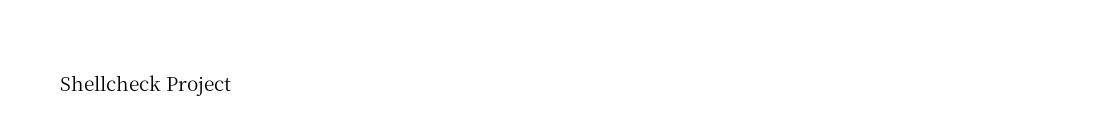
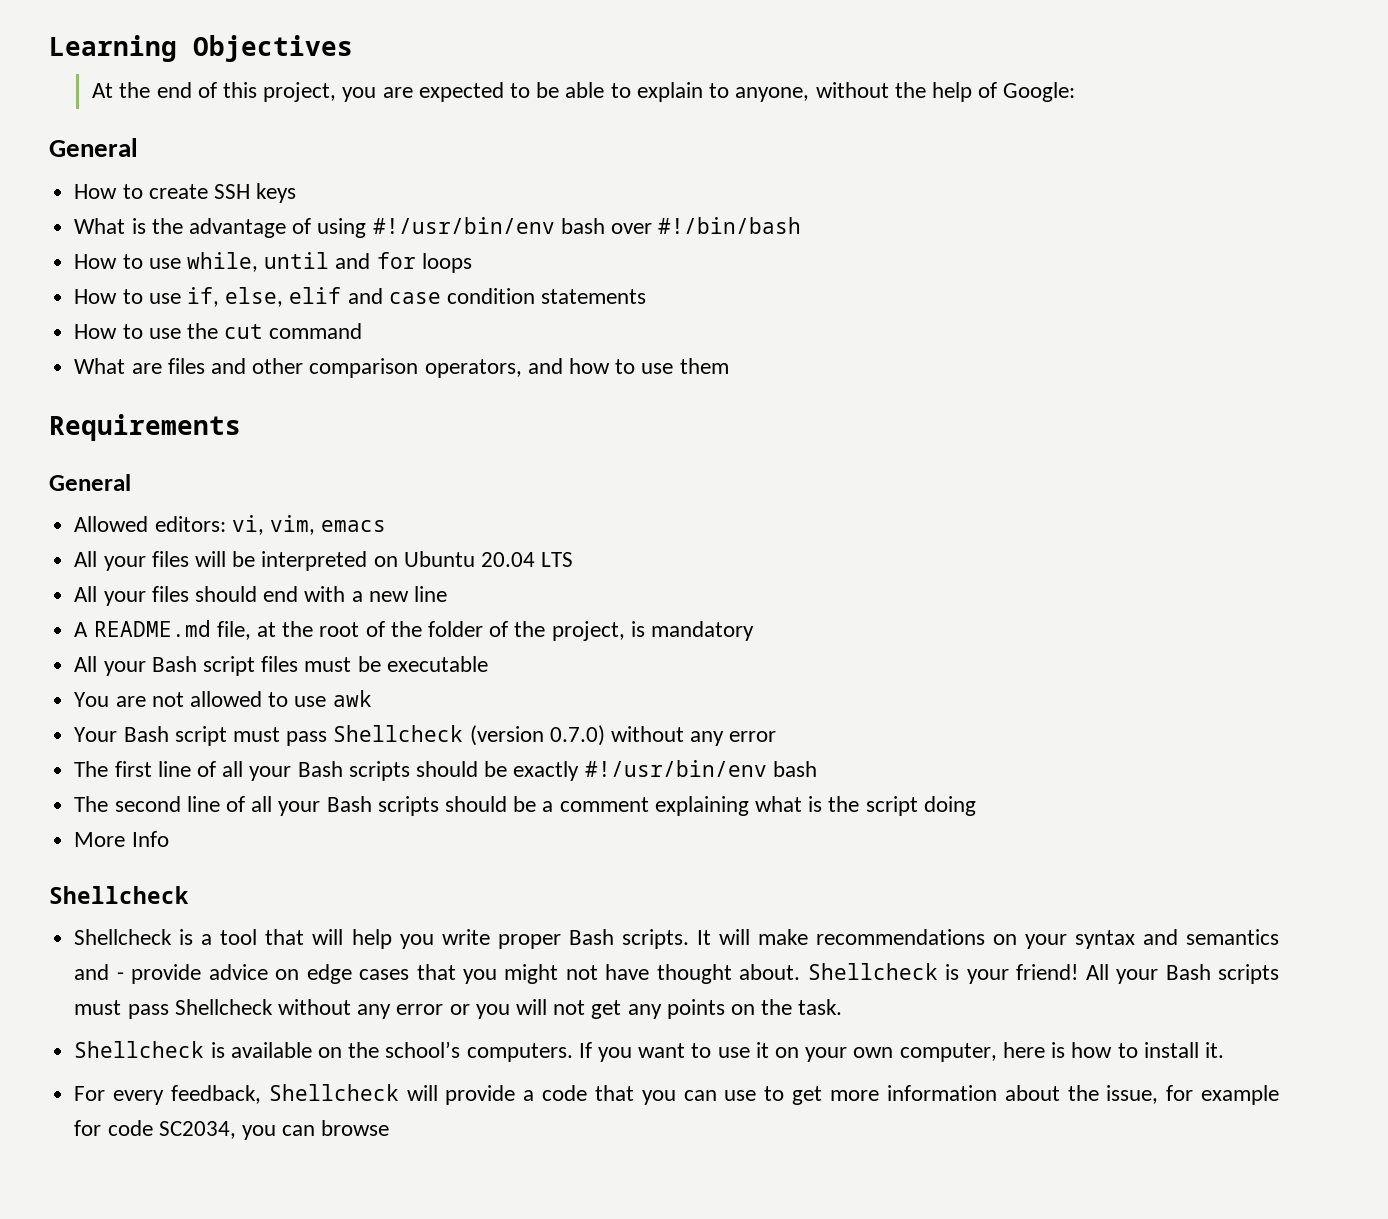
[60,75,232,96] Shellcheck Project -> [49,35,353,62] [92,82,1076,102] [49,138,138,157] [74,183,297,203] [74,217,802,238] [74,252,472,273] [74,287,647,307] [74,323,363,339] [74,358,729,378] [49,414,241,441] [49,474,131,491] [74,515,387,535] [74,551,574,571] [74,586,447,606] [74,620,755,641] [74,656,488,676] [74,690,372,707] [74,725,777,746] [74,760,817,781] [74,796,976,816] [74,831,169,847] [49,886,189,904] [74,929,1279,949] [74,963,1280,984] [74,999,843,1019] [74,1041,1224,1062] [74,1084,1280,1105] [74,1120,390,1140] Learning Objectives // At the end of this project, you are expected to be able to explain to anyone, without the help of Google: // General // How to create SSH keys // What is the advantage of using #!/usr/bin/env bash over #!/bin/bash // How to use while, until and for loops // How to use if, else, elif and case condition statements // How to use the cut command // What are files and other comparison operators, and how to use them // Requirements // General // Allowed editors: vi, vim, emacs // All your files will be interpreted on Ubuntu 20.04 LTS // All your files should end with a new line // A README.md file, at the root of the folder of the project, is mandatory // All your Bash script files must be executable // You are not allowed to use awk // Your Bash script must pass Shellcheck (version 0.7.0) without any error // The first line of all your Bash scripts should be exactly #!/usr/bin/env bash // The second line of all your Bash scripts should be a comment explaining what is the script doing // More Info // Shellcheck // Shellcheck is a tool that will help you write proper Bash scripts. It will make recommendations on your syntax and semantics and - provide advice on edge cases that you might not have thought about. Shellcheck is your friend! All your Bash scripts must pass Shellcheck without any error or you will not get any points on the task. // Shellcheck is available on the school’s computers. If you want to use it on your own computer, here is how to install it. // For every feedback, Shellcheck will provide a code that you can use to get more information about the issue, for example for code SC2034, you can browse

